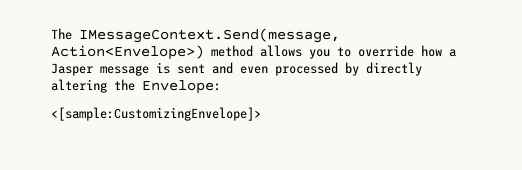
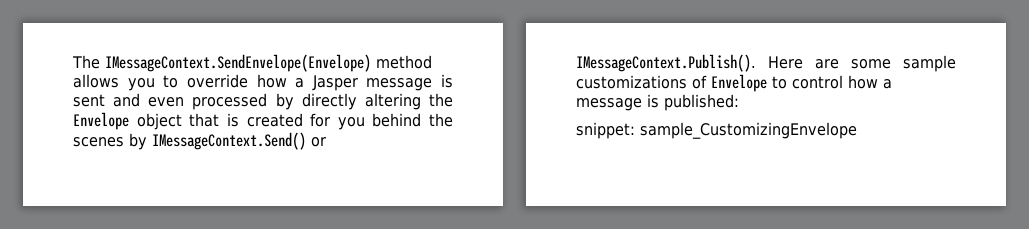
[79,28,340,43] [51,45,204,60] IMessageContext.Send(message, Action<Envelope>) -> [105,54,371,72] IMessageContext.SendEnvelope(Envelope)
[142,80,221,94] [51,107,261,121] Envelope: // <[sample:CustomizingEnvelope]> -> [73,112,453,130] [73,132,326,150] [576,54,956,72] [576,74,892,92] [576,94,739,111] [576,122,857,139] Envelope object that is created for you behind the scenes by IMessageContext.Send() or IMessageContext.Publish(). Here are some sample customizations of Envelope to control how a message is published: // snippet: sample_CustomizingEnvelope

